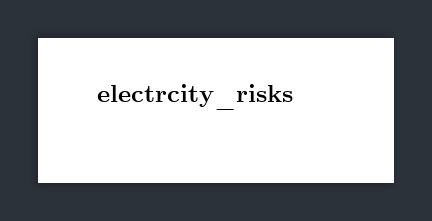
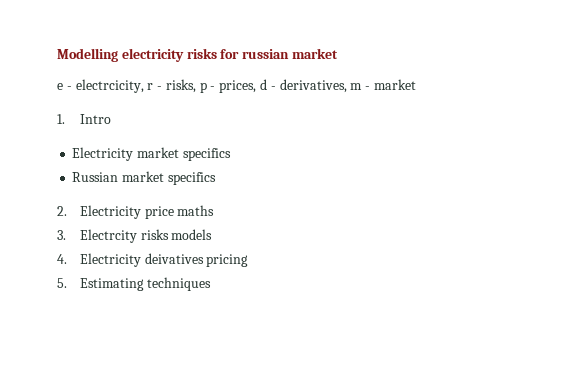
[97,84,293,110] electrcity_risks -> [57,48,338,62] [57,79,416,93] [57,114,111,124] [72,147,231,161] [72,171,216,185] [57,205,215,219] [57,229,213,243] [57,253,249,267] [57,277,211,291] Modelling electricity risks for russian market // e - electrcicity, r - risks, p - prices, d - derivatives, m - market // 1. Intro // Electricity market specifics // Russian market specifics // 2. Electricity price maths // 3. Electrcity risks models // 4. Electricity deivatives pricing // 5. Estimating techniques

